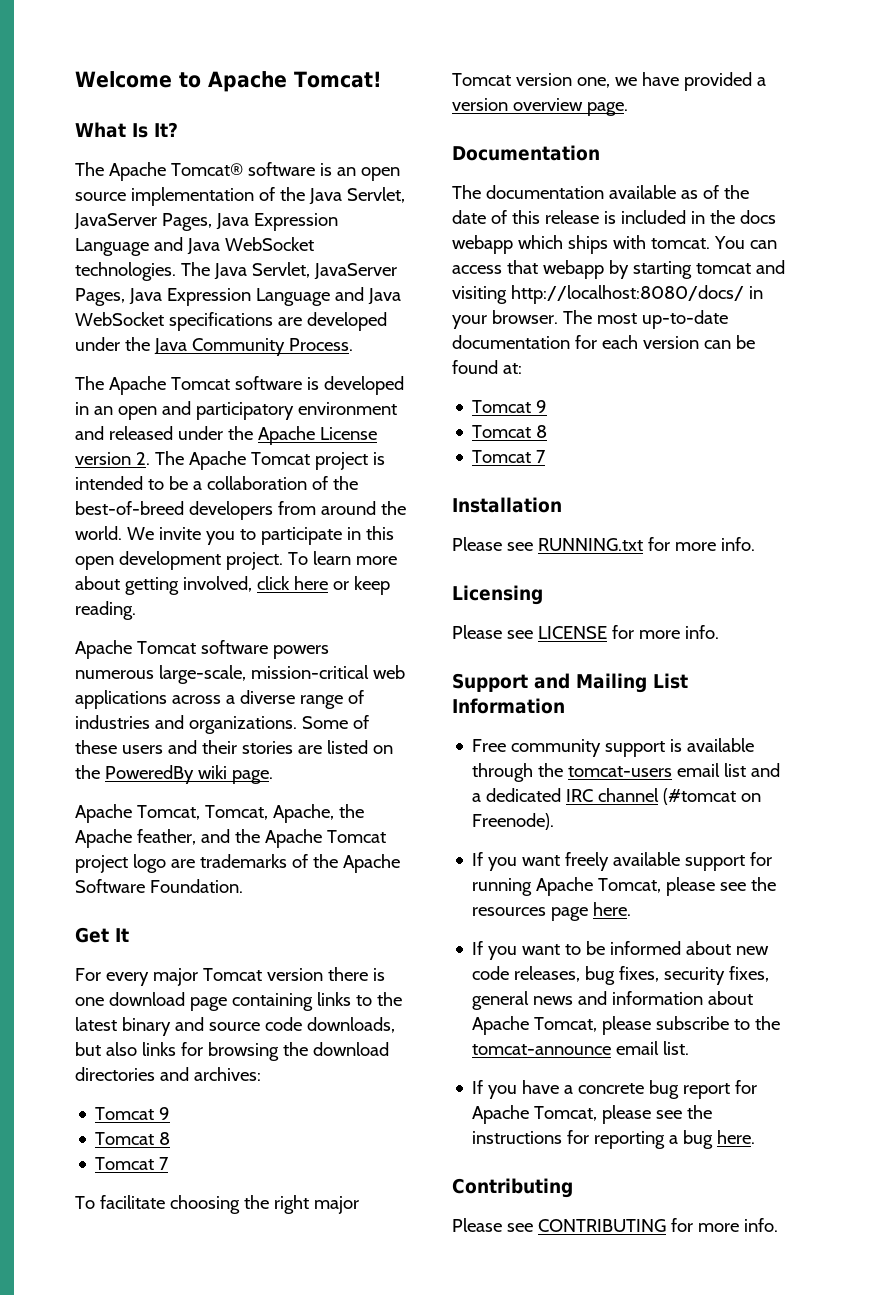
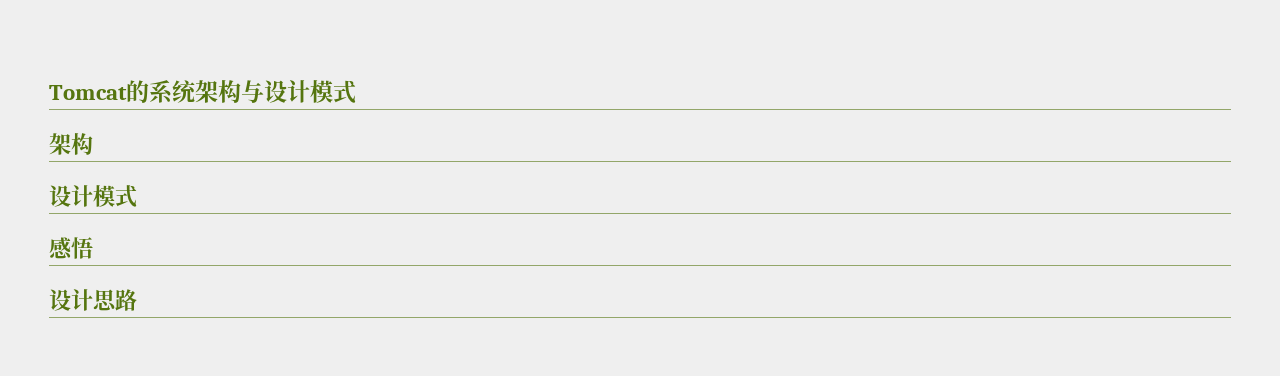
[75,71,382,92] [75,122,178,138] [75,162,400,181] [75,187,405,206] [74,213,338,231] [75,237,314,256] [75,262,397,281] [75,287,401,306] [75,312,387,331] [75,337,353,356] [75,376,404,395] [75,401,397,420] [75,426,377,445] [75,451,385,470] [75,476,358,490] [75,501,406,520] [75,526,394,545] [75,551,397,570] [75,576,390,595] [75,601,136,620] [75,640,329,659] [75,665,405,684] [75,690,364,709] [75,715,369,734] [75,740,393,754] [75,765,273,784] [75,804,364,823] [75,829,386,848] [75,854,400,873] [75,879,243,893] [75,927,129,943] [75,967,385,986] [75,992,402,1011] [75,1017,395,1036] [75,1042,389,1061] [75,1067,261,1081] [95,1107,171,1120] [95,1132,171,1145] [95,1157,170,1170] [75,1195,359,1214] [452,72,766,91] [452,98,628,116] [452,145,600,161] [452,185,749,199] [452,210,776,224] [452,235,777,254] [452,260,785,279] [452,285,763,304] [452,310,728,329] [452,335,755,349] [452,360,522,374] [472,400,548,413] [472,425,548,438] [472,450,547,463] [452,497,562,513] [452,537,755,551] [452,585,543,605] [452,625,719,639] [452,673,688,693] [452,698,565,714] [472,738,755,757] [472,763,781,782] [472,788,762,805] [472,813,555,830] [472,852,773,871] [472,877,777,896] [472,902,632,921] [472,941,770,960] [472,966,770,985] [472,991,754,1010] [472,1016,781,1035] [472,1041,690,1055] [472,1080,758,1099] [472,1105,713,1124] [472,1130,756,1149] [452,1178,573,1198] [452,1218,778,1232] Welcome to Apache Tomcat! // What Is It? // The Apache Tomcat® software is an open source implementation of the Java Servlet, JavaServer Pages, Java Expression Language and Java WebSocket technologies. The Java Servlet, JavaServer Pages, Java Expression Language and Java WebSocket specifications are developed under the Java Community Process. // The Apache Tomcat software is developed in an open and participatory environment and released under the Apache License version 2. The Apache Tomcat project is intended to be a collaboration of the best-of-breed developers from around the world. We invite you to participate in this open development project. To learn more about getting involved, click here or keep reading. // Apache Tomcat software powers numerous large-scale, mission-critical web applications across a diverse range of industries and organizations. Some of these users and their stories are listed on the PoweredBy wiki page. // Apache Tomcat, Tomcat, Apache, the Apache feather, and the Apache Tomcat project logo are trademarks of the Apache Software Foundation. // Get It // For every major Tomcat version there is one download page containing links to the latest binary and source code downloads, but also links for browsing the download directories and archives: // Tomcat 9 // Tomcat 8 // Tomcat 7 // To facilitate choosing the right major Tomcat version one, we have provided a version overview page. // Documentation // The documentation available as of the date of this release is included in the docs webapp which ships with tomcat. You can access that webapp by starting tomcat and visiting http://localhost:8080/docs/ in your browser. The most up-to-date documentation for each version can be found at: // Tomcat 9 // Tomcat 8 // Tomcat 7 // Installation // Please see RUNNING.txt for more info. // Licensing // Please see LICENSE for more info. // Support and Mailing List Information // Free community support is available through the tomcat-users email list and a dedicated IRC channel (#tomcat on Freenode). // If you want freely available support for running Apache Tomcat, please see the resources page here. // If you want to be informed about new code releases, bug fixes, security fixes, general news and information about Apache Tomcat, please subscribe to the tomcat-announce email list. // If you have a concrete bug report for Apache Tomcat, please see the instructions for reporting a bug here. // Contributing // Please see CONTRIBUTING for more info. -> [49,80,356,104] [49,133,93,155] [49,185,137,208] [49,237,93,260] [49,289,137,311] Tomcat的系统架构与设计模式 // 架构 // 设计模式 // 感悟 // 设计思路

